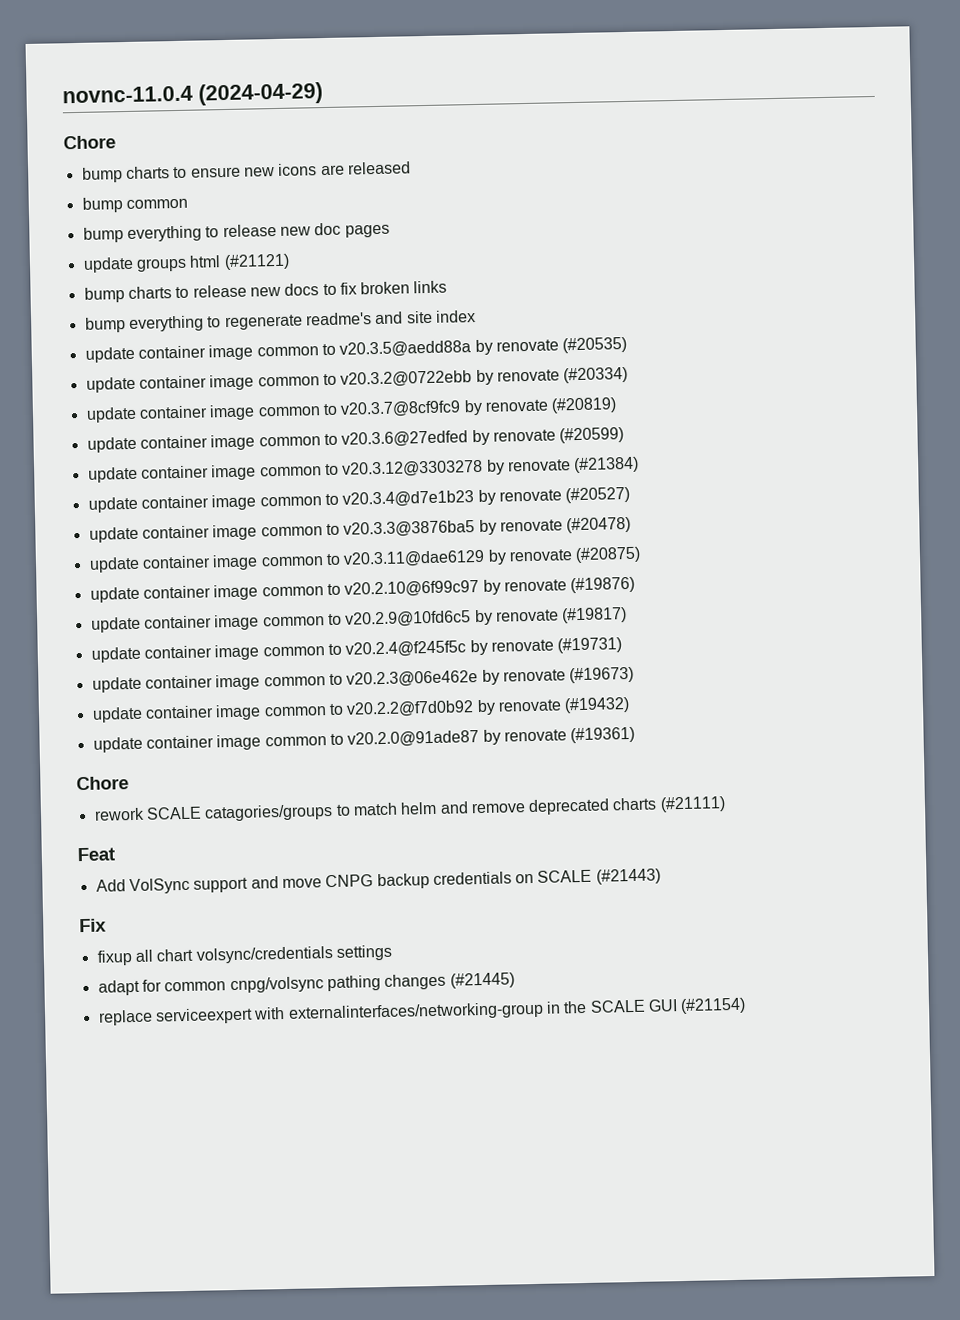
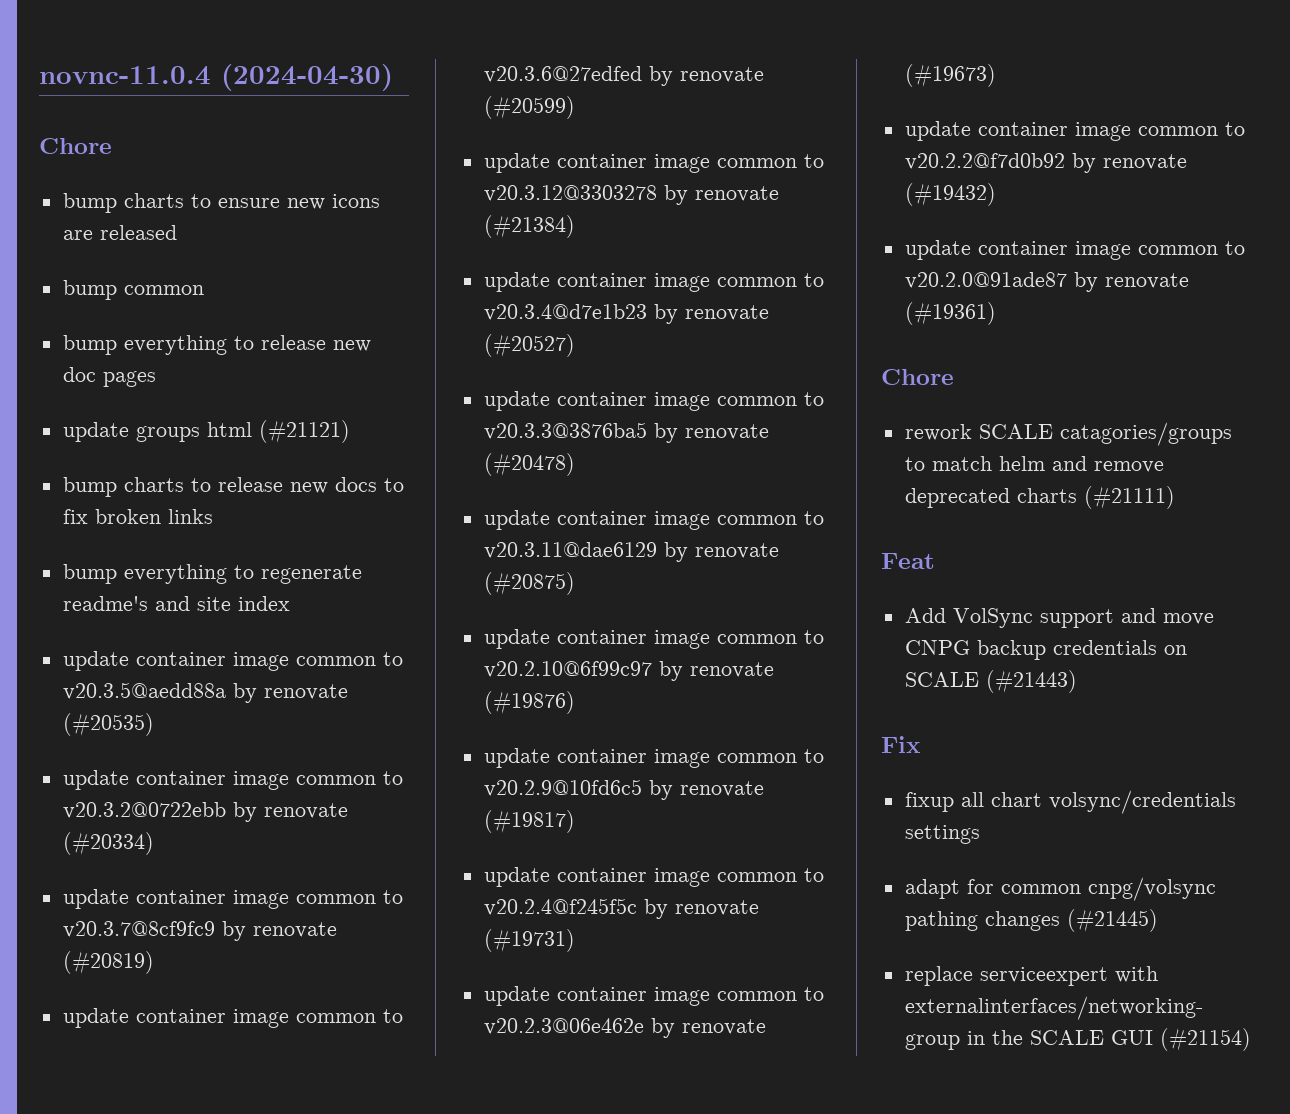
[198,82,323,106] (2024-04-29) -> [221,64,393,91] (2024-04-30)

